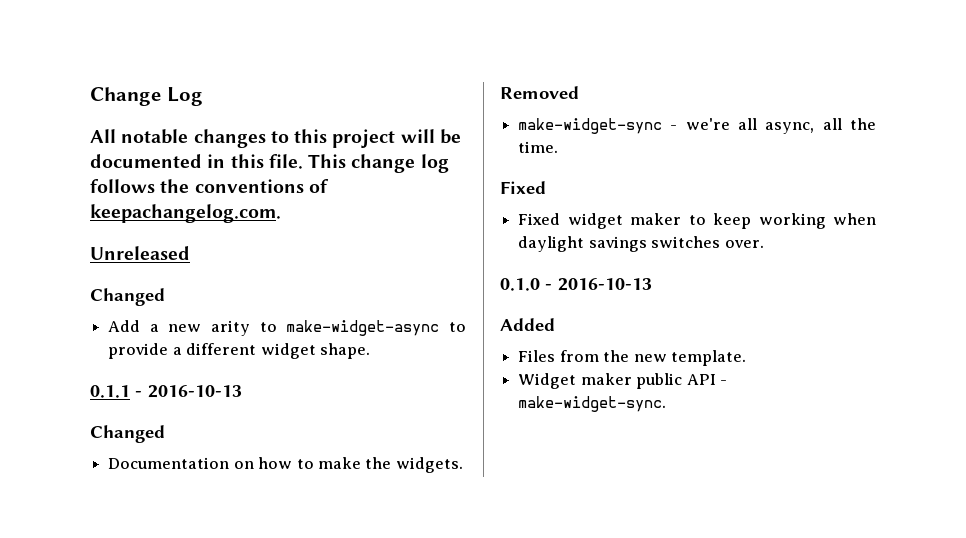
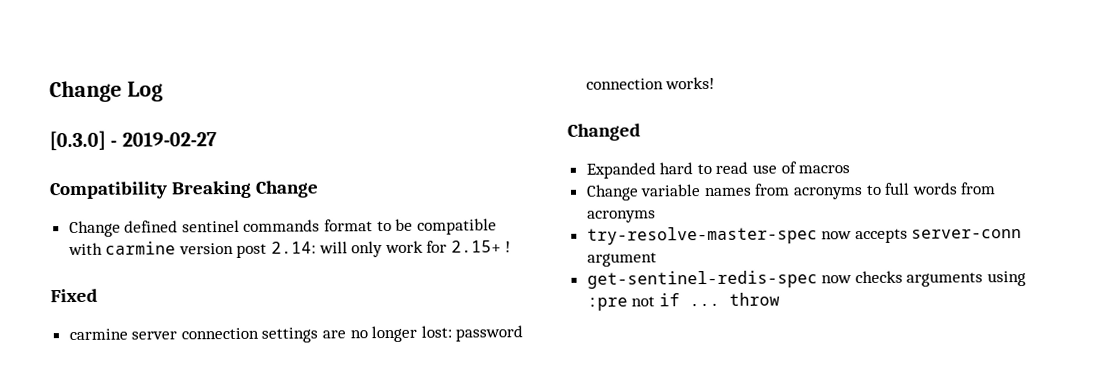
[90,129,461,148] [90,154,449,173] [90,179,329,193] [90,204,281,223] [90,246,190,260] [90,288,165,306] [108,320,466,336] [108,343,370,359] [90,385,242,398] [90,425,165,443] [108,457,463,473] [500,86,579,99] [518,118,876,134] [518,141,559,153] [500,181,546,194] [518,213,876,229] [518,236,764,252] [500,278,652,291] [500,318,555,331] [518,350,746,366] [518,373,727,389] [518,396,667,412] All notable changes to this project will be documented in this file. This change log follows the conventions of keepachangelog.com. // Unreleased // Changed // Add a new arity to make-widget-async to provide a different widget shape. // 0.1.1 - 2016-10-13 // Changed // Documentation on how to make the widgets. // Removed // make-widget-sync - we're all async, all the time. // Fixed // Fixed widget maker to keep working when daylight savings switches over. // 0.1.0 - 2016-10-13 // Added // Files from the new template. // Widget maker public API - make-widget-sync. -> [49,130,217,151] [49,180,319,200] [68,218,497,238] [67,240,511,258] [50,288,98,303] [68,325,524,343] [585,76,716,90] [567,123,641,141] [585,161,851,179] [585,182,997,201] [586,210,656,223] [586,226,1023,245] [586,252,657,267] [586,270,1027,289] [586,292,780,311] [0.3.0] - 2019-02-27 // Compatibility Breaking Change // Change defined sentinel commands format to be compatible with carmine version post 2.14: will only work for 2.15+ ! // Fixed // carmine server connection settings are no longer lost: password connection works! // Changed // Expanded hard to read use of macros // Change variable names from acronyms to full words from acronyms // try-resolve-master-spec now accepts server-conn argument // get-sentinel-redis-spec now checks arguments using :pre not if ... throw

